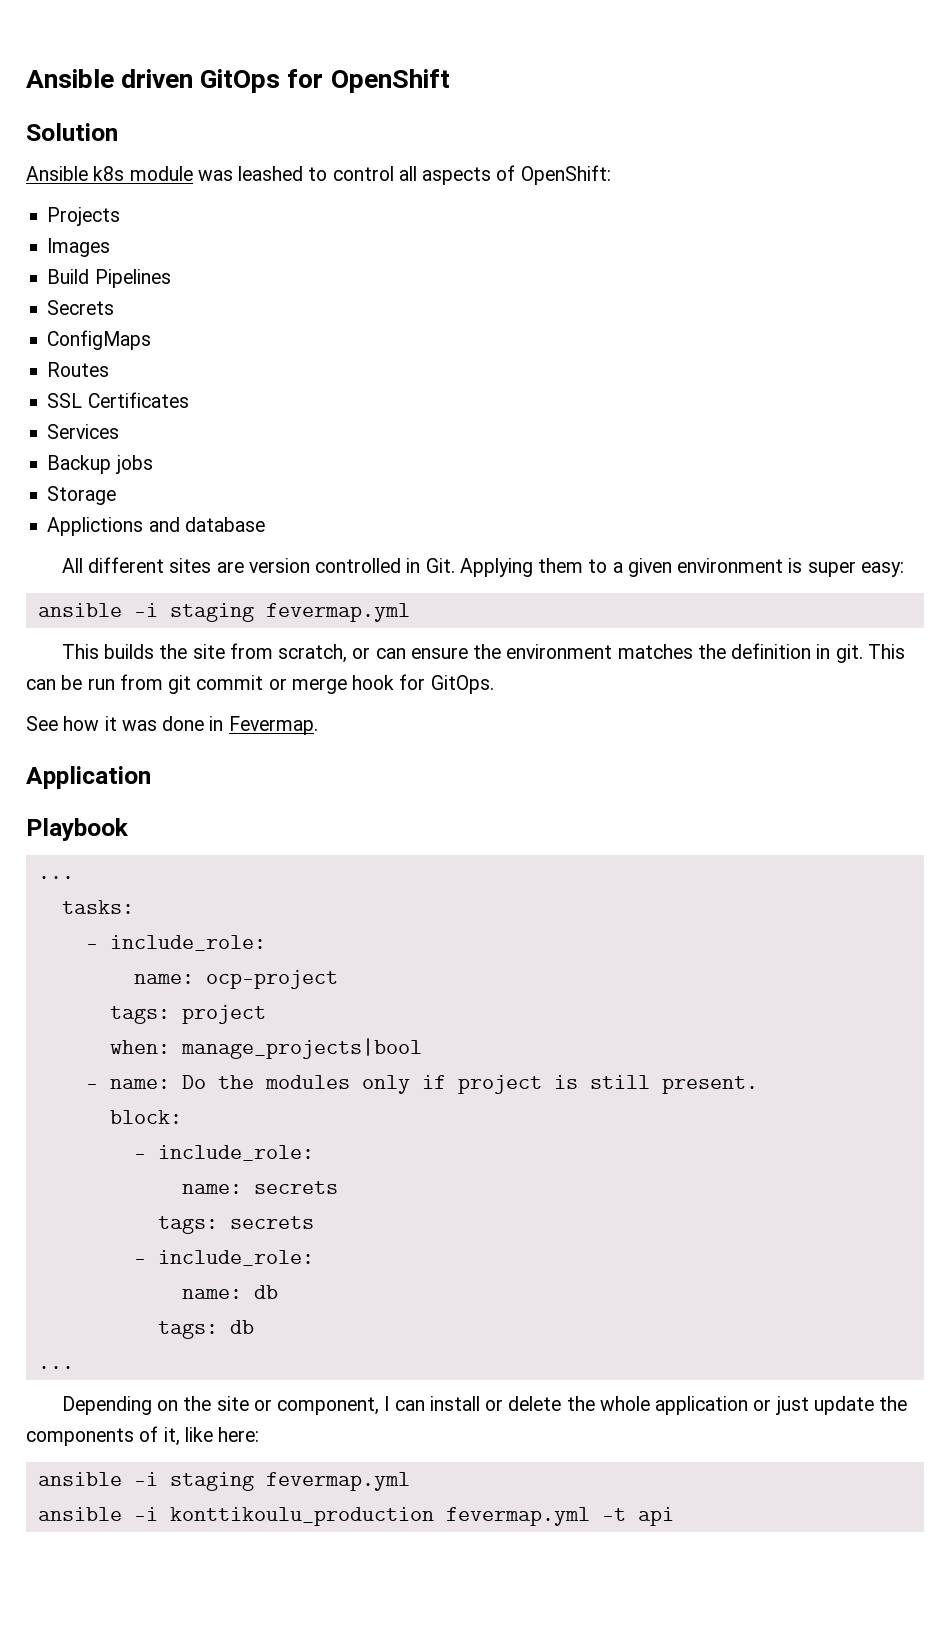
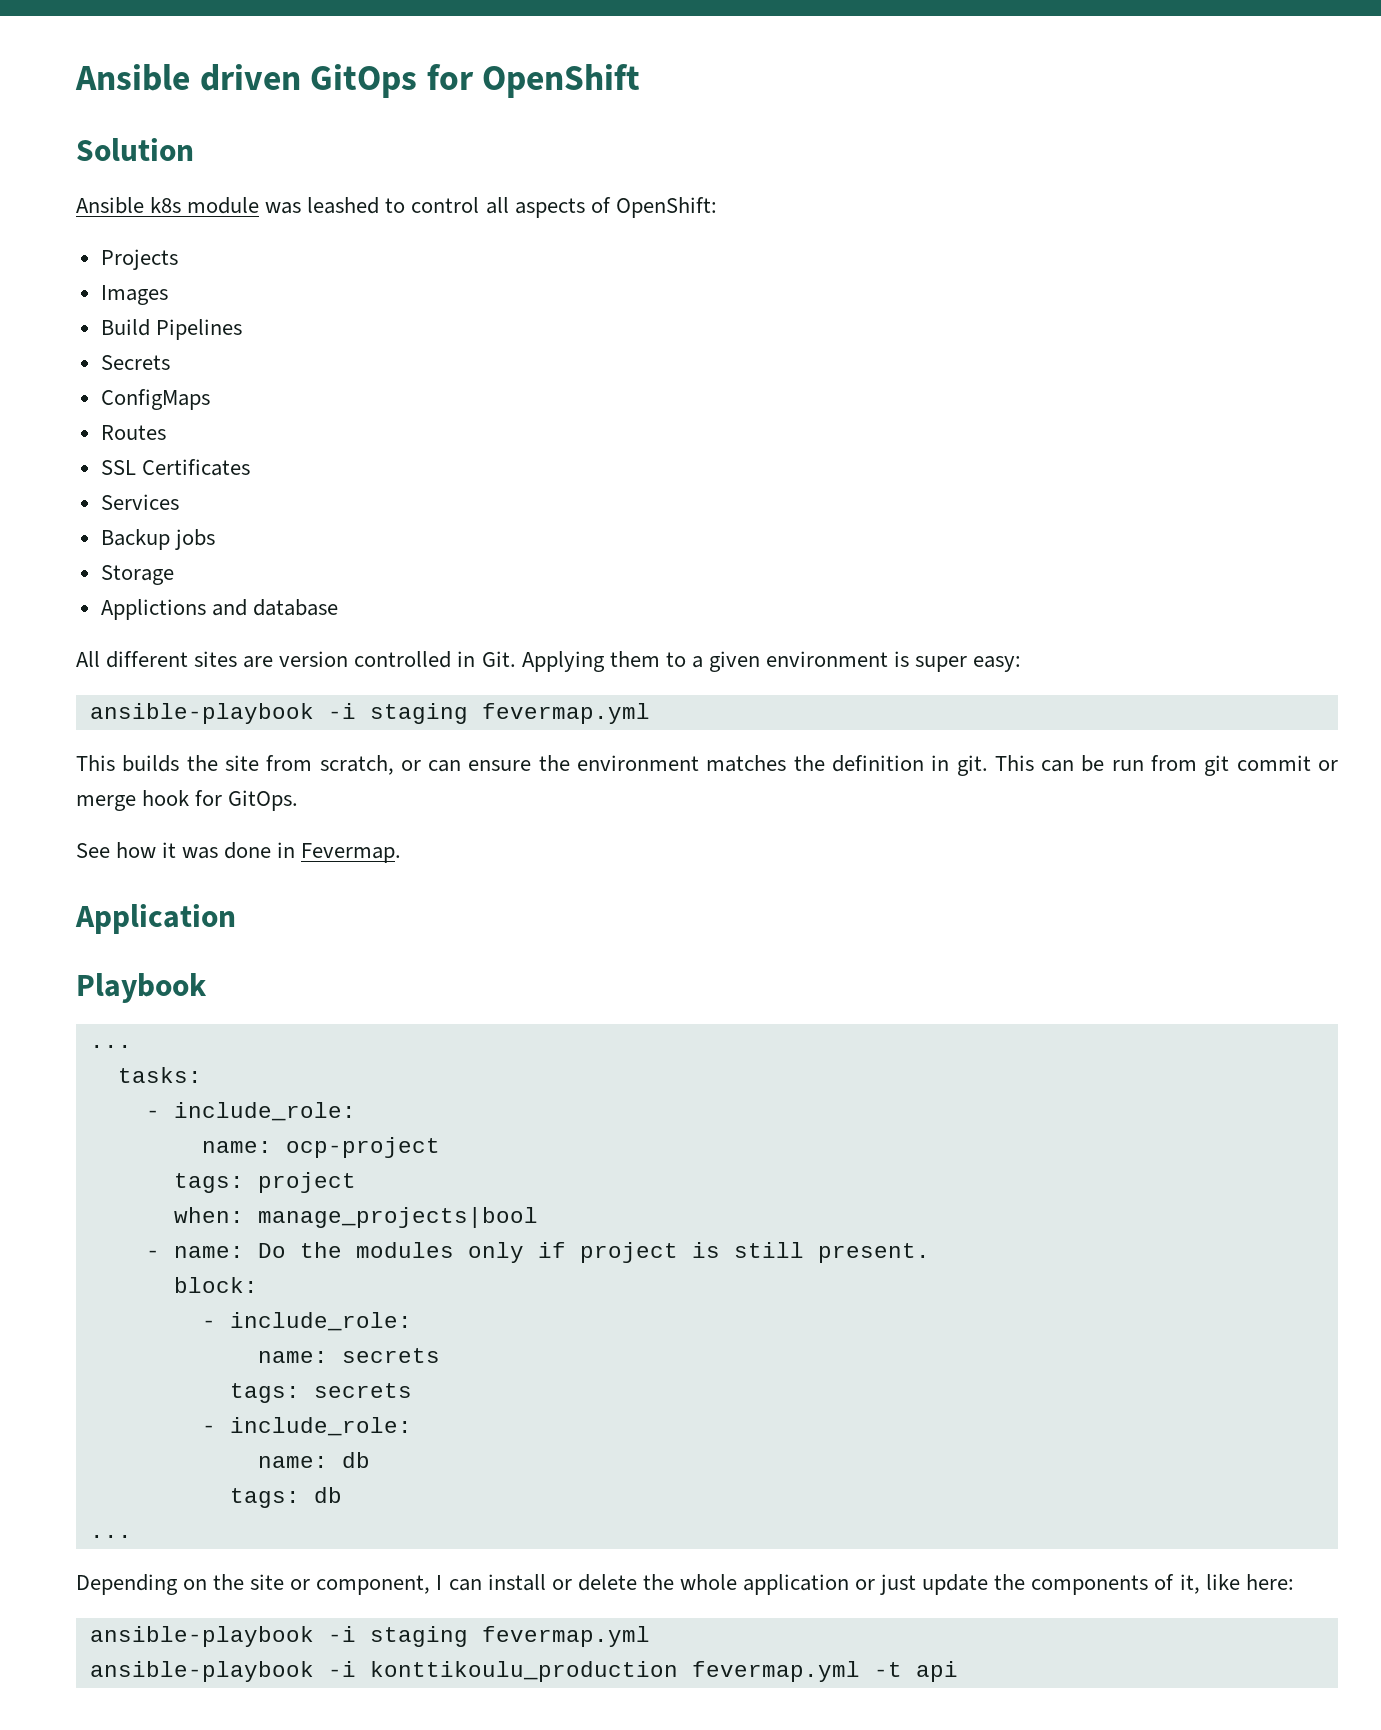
[37,603,122,617] ansible -> [89,703,314,724] ansible-playbook
[37,1472,410,1491] [37,1507,122,1521] ansible -i staging fevermap.yml // ansible -> [89,1626,650,1647] [89,1661,314,1682] ansible-playbook -i staging fevermap.yml // ansible-playbook

